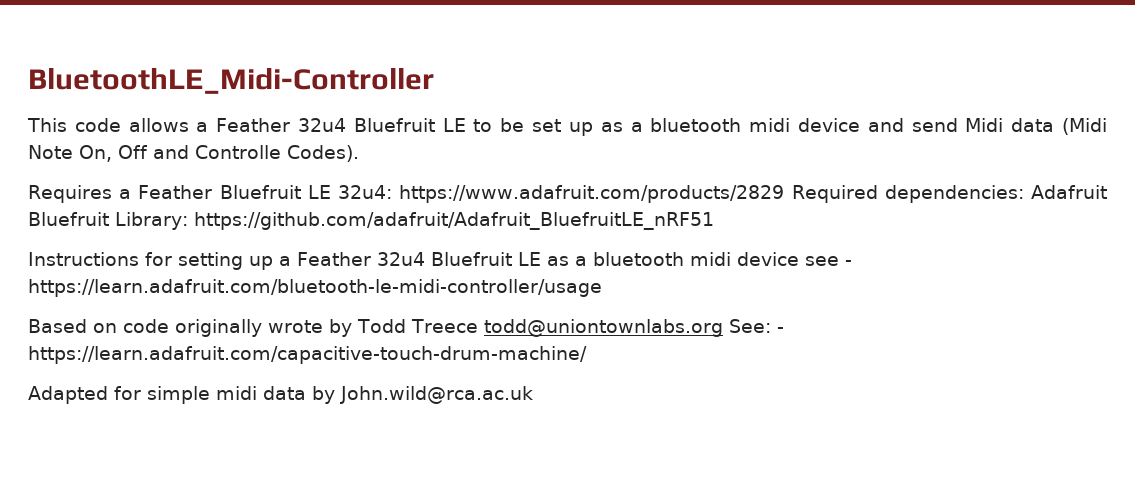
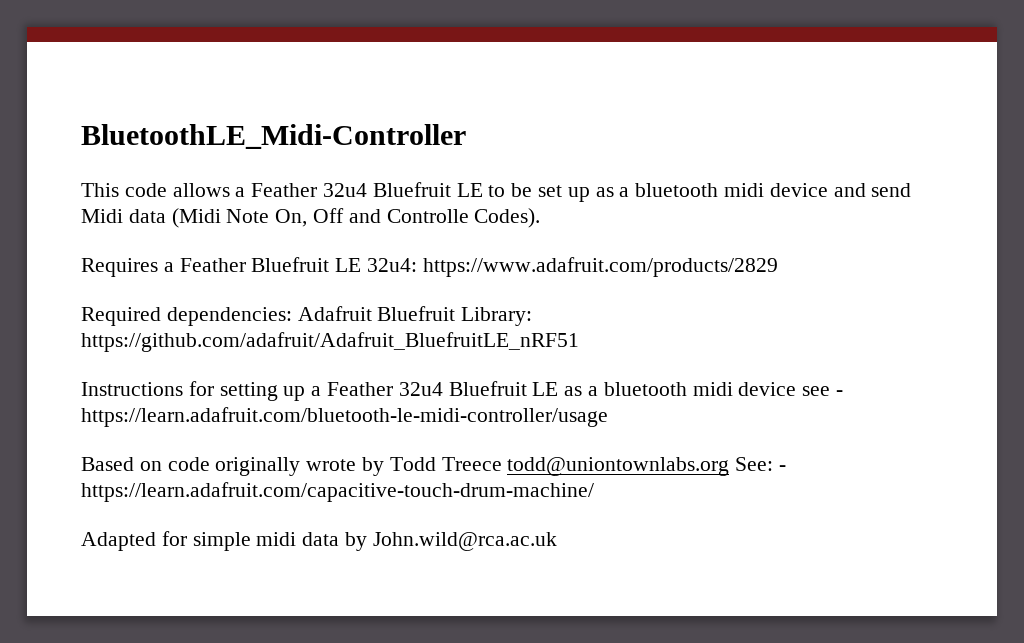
(785, 194) none -> (778, 267) //

